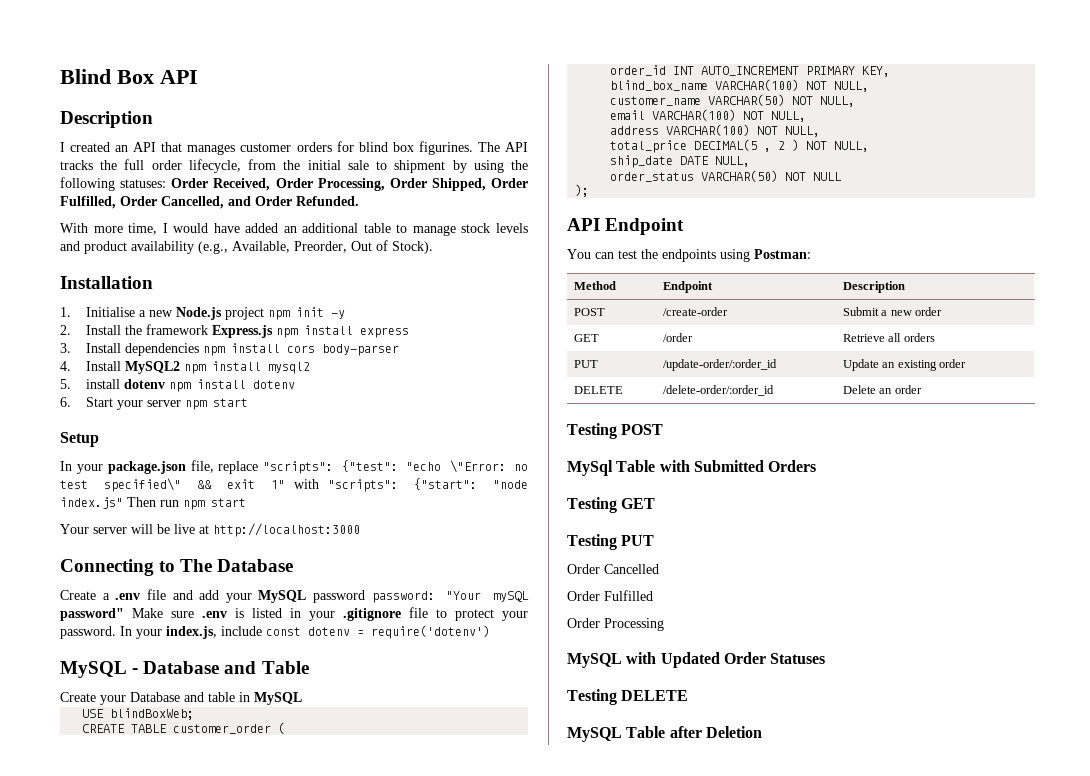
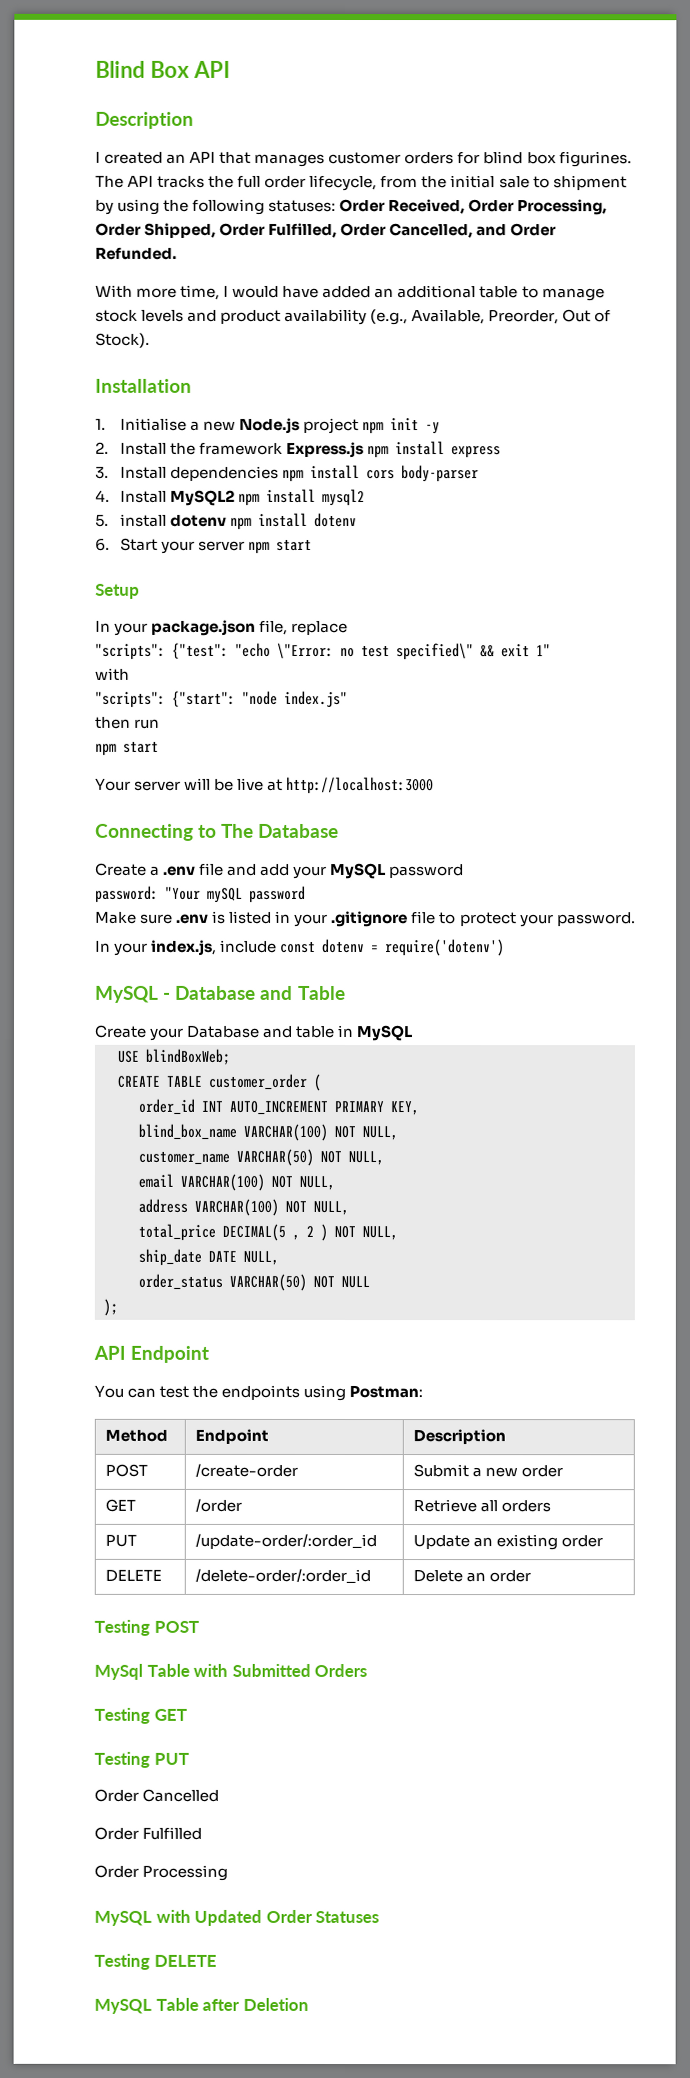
(259, 467) none -> (349, 628) //
[293,479,319,489] with -> [95,667,130,681] // with //
[127,497,156,507] Then -> [95,716,131,729] // then
(179, 503) none -> (161, 723) //
(366, 596) none -> (465, 871) //
[60,608,124,621] password" -> [249,885,306,903] password //
(116, 632) none -> (636, 919) //

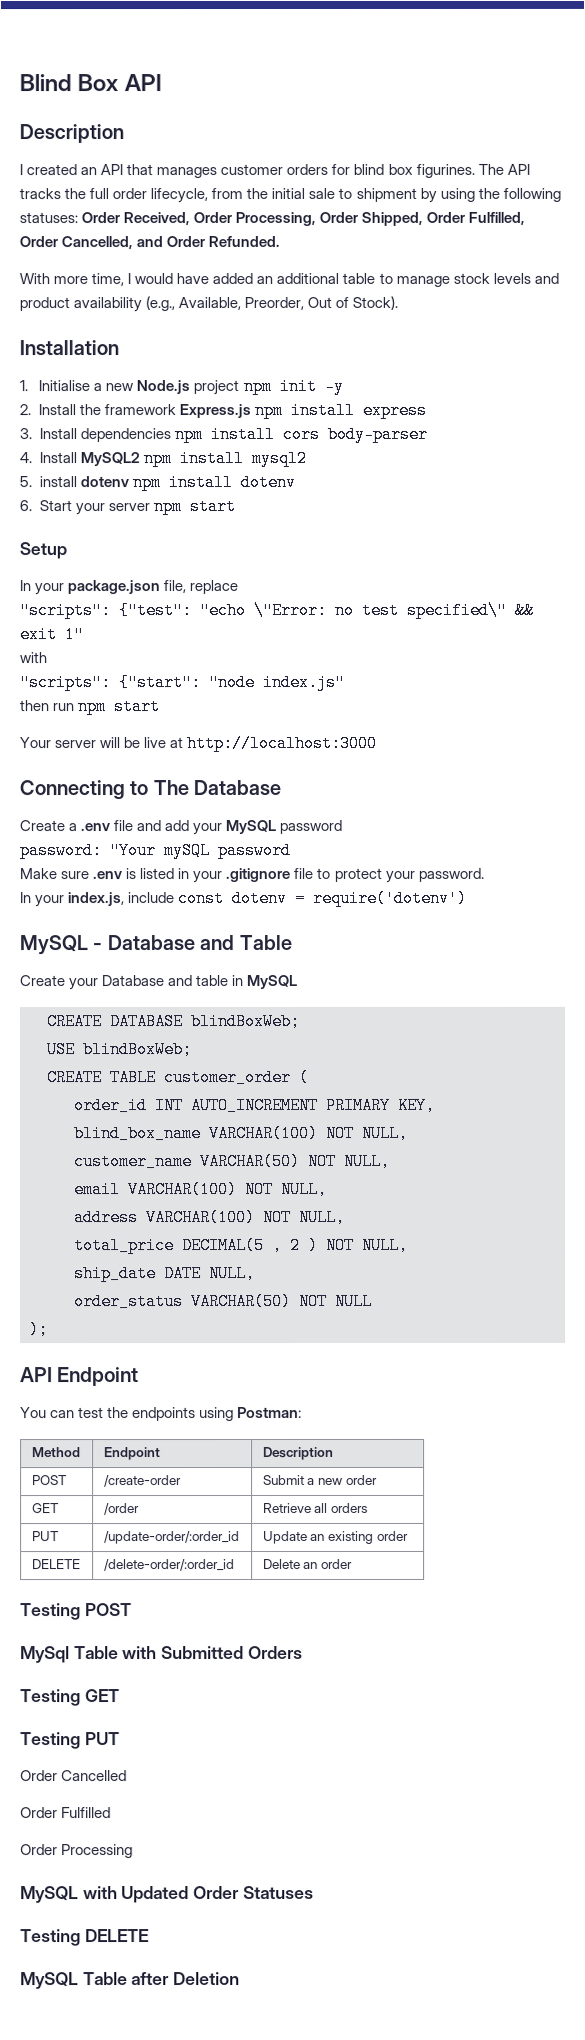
(161, 723) // -> (75, 707) none
(414, 1033) none -> [46,1012,301,1031] // CREATE DATABASE blindBoxWeb;

